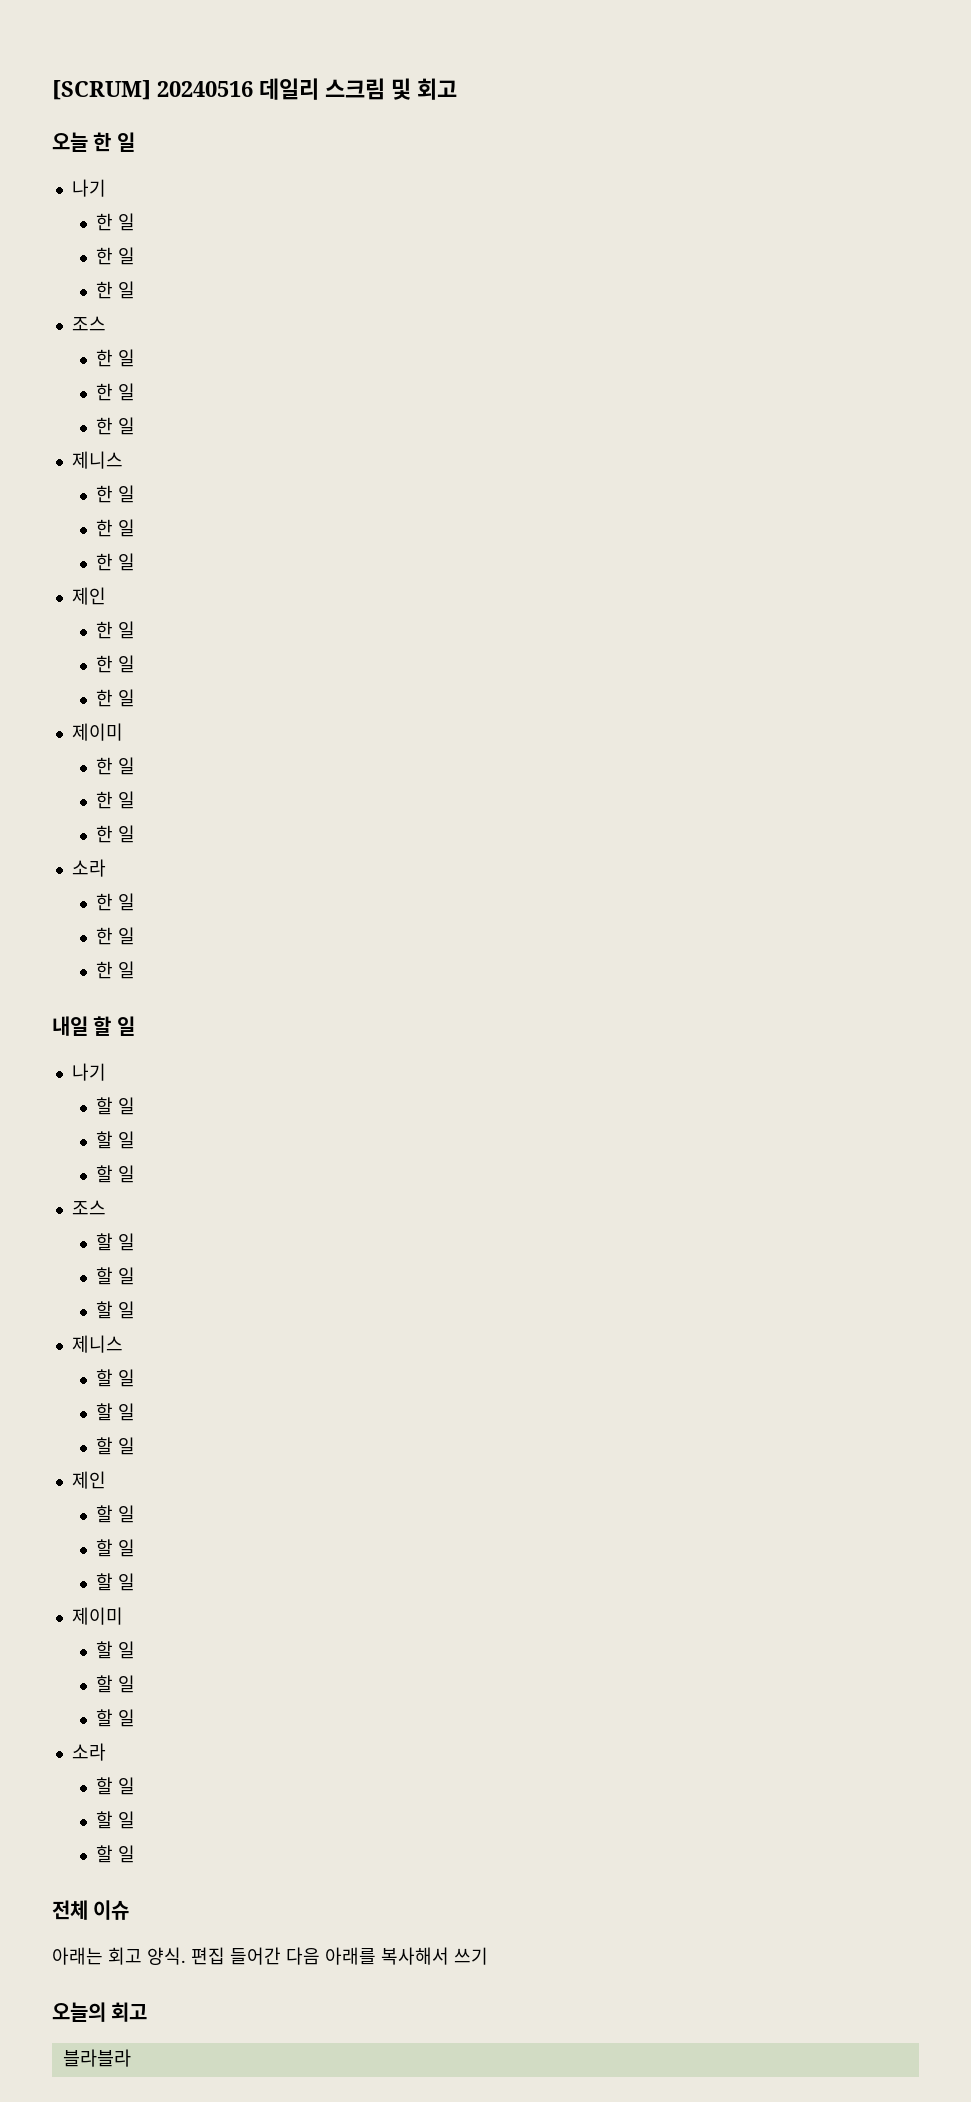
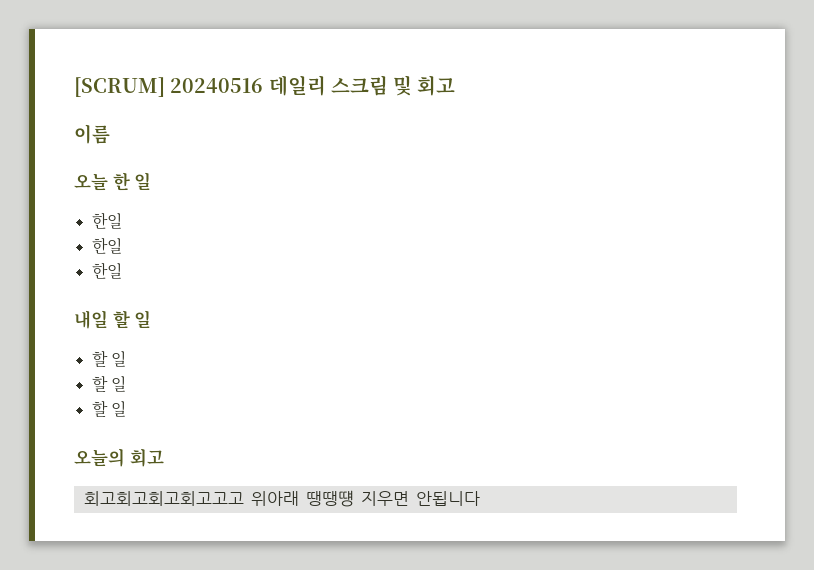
(457, 89) none -> [74,124,110,144] // 이름
[71,179,106,197] [96,213,136,231] [96,247,136,265] [96,281,136,299] [71,316,106,331] [96,349,136,367] [96,383,136,401] [96,417,136,435] [71,451,123,469] [96,485,136,503] [96,519,136,537] [96,553,136,571] [71,587,106,605] [96,621,136,639] [96,655,136,673] [96,689,136,707] [71,723,123,741] [96,757,136,775] [96,791,136,809] [96,825,136,843] [71,859,106,877] [96,893,136,911] [96,927,136,945] [96,961,136,979] 나기 // 한 일 // 한 일 // 한 일 // 조스 // 한 일 // 한 일 // 한 일 // 제니스 // 한 일 // 한 일 // 한 일 // 제인 // 한 일 // 한 일 // 한 일 // 제이미 // 한 일 // 한 일 // 한 일 // 소라 // 한 일 // 한 일 // 한 일 -> [91,212,122,229] [91,237,122,254] [91,262,122,279] 한일 // 한일 // 한일
[71,1063,106,1081] [96,1097,136,1115] [96,1131,136,1149] [96,1165,136,1183] [71,1200,106,1215] [96,1233,136,1251] [96,1267,136,1285] [96,1301,136,1319] [71,1335,123,1353] [96,1369,136,1387] [96,1403,136,1421] [96,1437,136,1455] [71,1471,106,1489] [96,1505,136,1523] [96,1539,136,1557] [96,1573,136,1591] [71,1607,123,1625] [96,1641,136,1659] [96,1675,136,1693] [96,1709,136,1727] [71,1743,106,1761] [96,1777,136,1795] [96,1811,136,1829] [96,1845,136,1863] [52,1900,130,1920] [52,1947,488,1965] [52,2002,148,2022] [62,2049,131,2067] // 나기 // 할 일 // 할 일 // 할 일 // 조스 // 할 일 // 할 일 // 할 일 // 제니스 // 할 일 // 할 일 // 할 일 // 제인 // 할 일 // 할 일 // 할 일 // 제이미 // 할 일 // 할 일 // 할 일 // 소라 // 할 일 // 할 일 // 할 일 // 전체 이슈 // 아래는 회고 양식. 편집 들어간 다음 아래를 복사해서 쓰기 // 오늘의 회고 // 블라블라 -> [91,350,126,367] [91,375,126,392] [91,400,126,417] [74,448,164,467] [83,490,480,507] // 할 일 // 할 일 // 할 일 // 오늘의 회고 // 회고회고회고회고고고 위아래 땡땡떙 지우면 안됩니다

